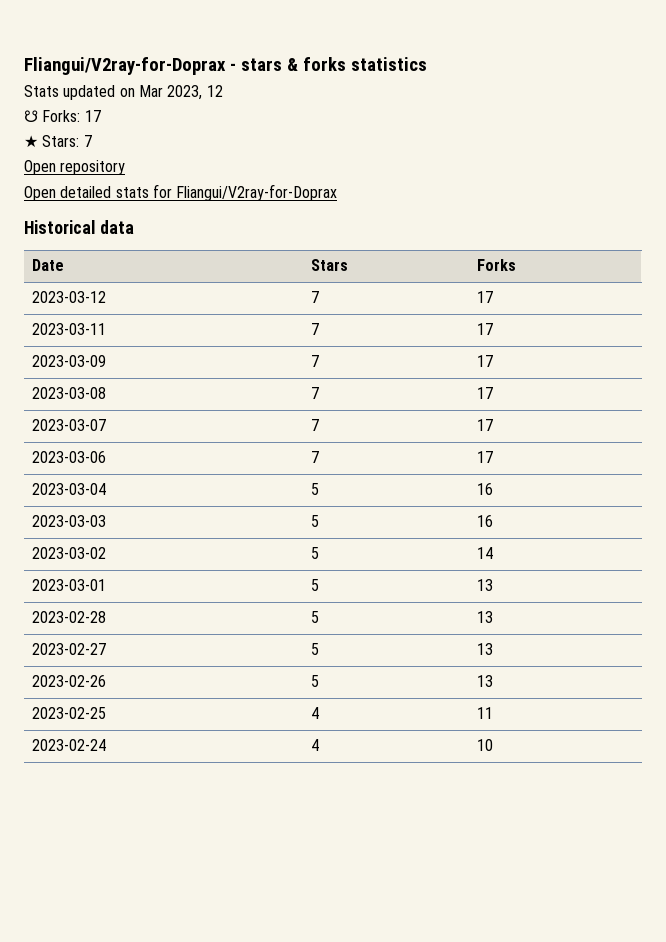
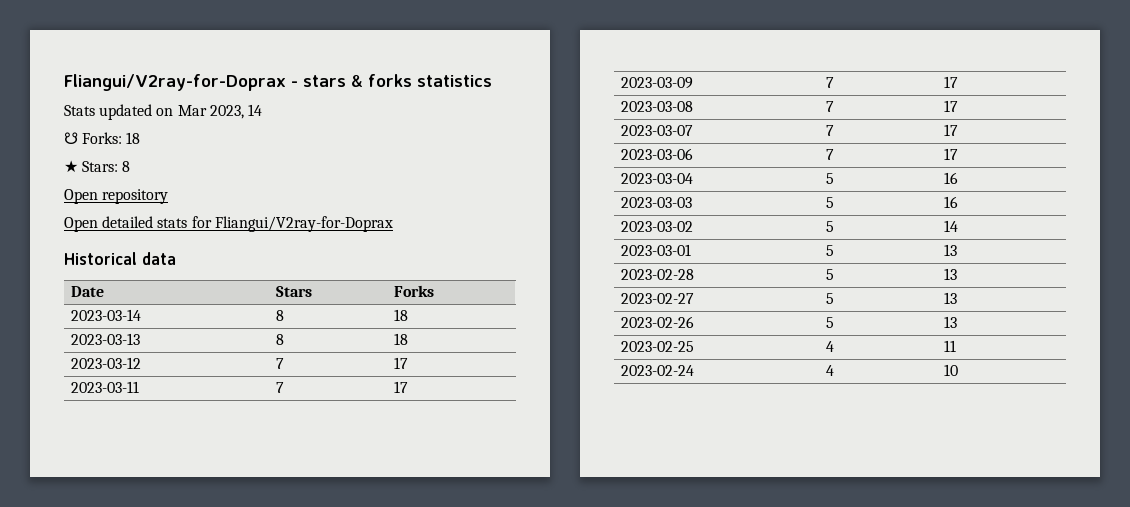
[206,85,223,97] 12 -> [247,104,262,116] 14
[84,110,101,122] 17 -> [126,132,141,144] 18
[83,135,92,147] 7 -> [122,161,131,172] 8
(517, 265) none -> [70,309,141,321] [275,310,284,321] [393,309,408,321] [70,333,140,345] [275,334,284,345] [393,333,408,345] // 2023-03-14 | 8 | 18 // 2023-03-13 | 8 | 18

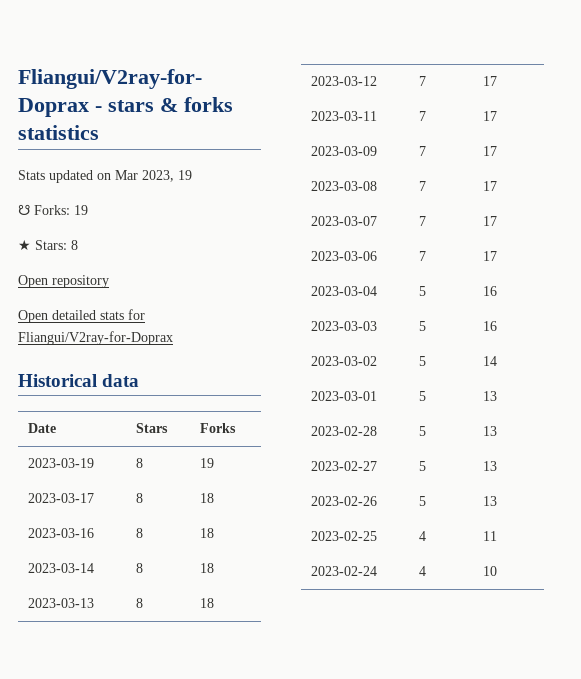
[247,104,262,116] 14 -> [178,170,192,180] 19
[126,132,141,144] 18 -> [74,205,88,215] 19
(434, 291) none -> [27,458,94,468] [135,458,143,468] [199,458,214,468] [27,493,94,503] [135,493,143,503] [199,493,214,503] [27,528,94,538] [135,528,143,538] [199,528,214,538] // 2023-03-19 | 8 | 19 // 2023-03-17 | 8 | 18 // 2023-03-16 | 8 | 18

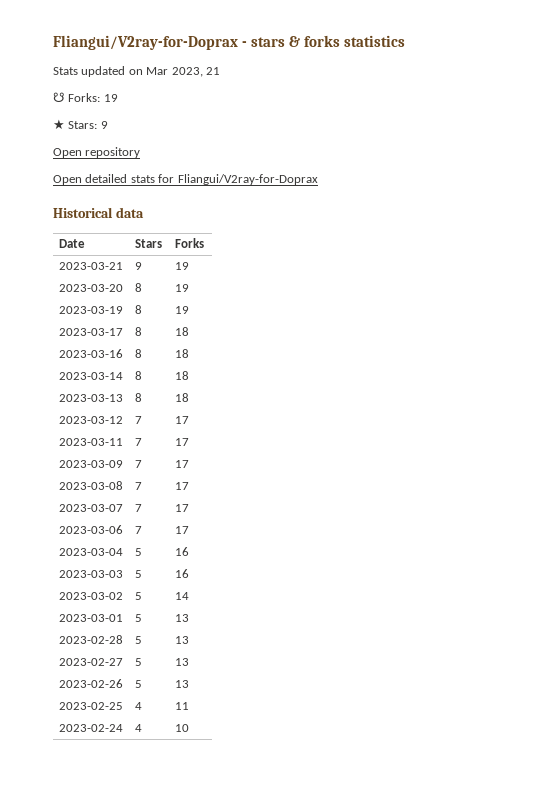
[178,170,192,180] 19 -> [205,67,220,75] 21
[71,240,78,250] 8 -> [100,121,108,129] 9
(236, 428) none -> [58,262,123,270] [134,262,142,270] [174,262,189,270] [58,284,123,292] [134,283,142,292] [174,284,189,292] // 2023-03-21 | 9 | 19 // 2023-03-20 | 8 | 19

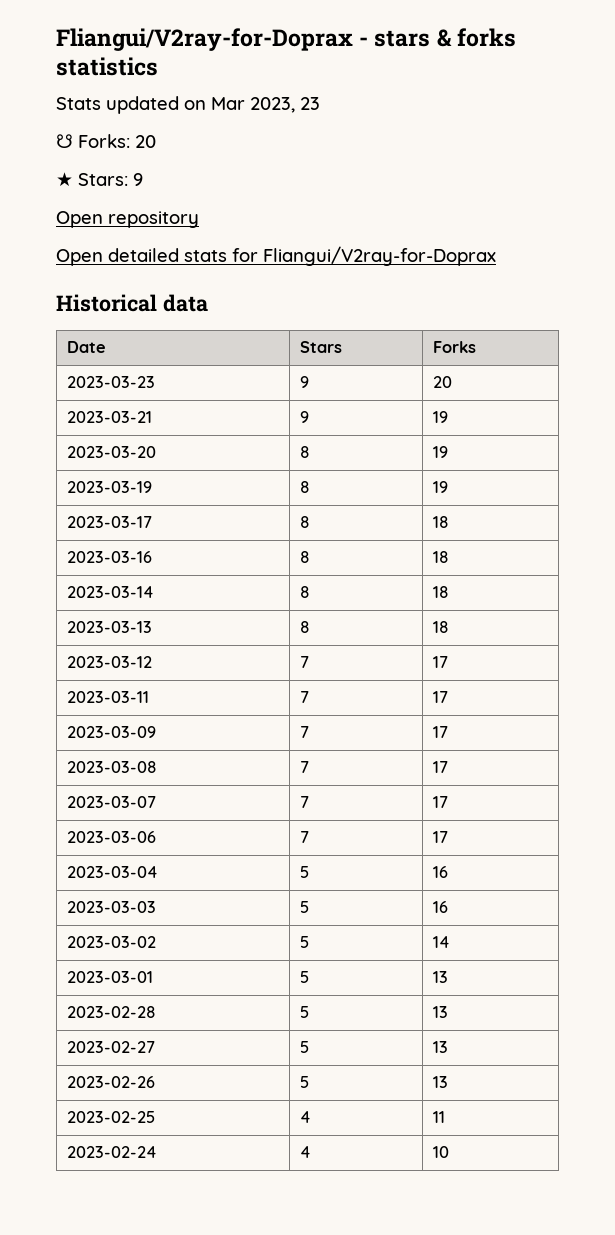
[205,67,220,75] 21 -> [300,97,320,110] 23
[103,94,118,102] 19 -> [135,135,156,148] 20
(204, 243) none -> [67,376,156,388] [300,376,310,388] [433,376,453,388] // 2023-03-23 | 9 | 20

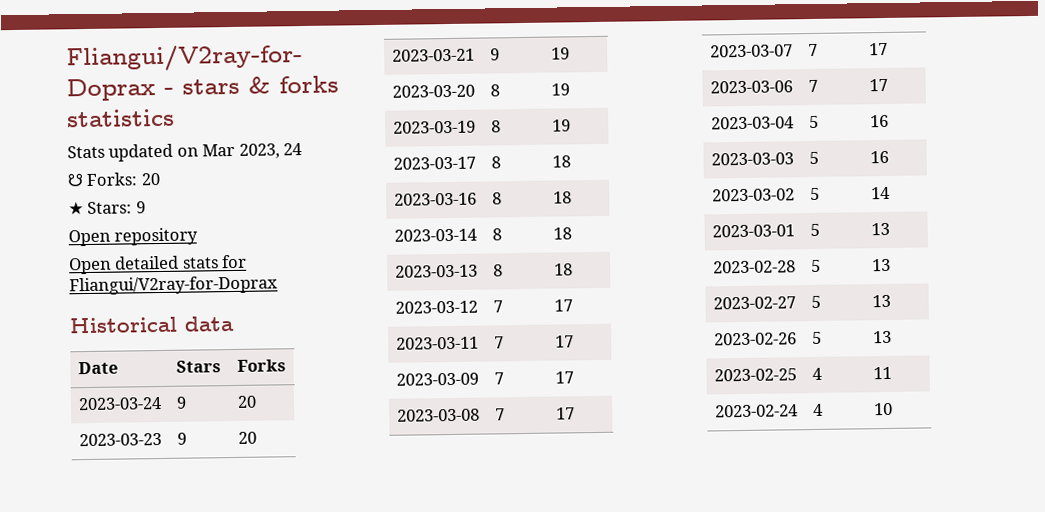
[300,97,320,110] 23 -> [283,143,303,156] 24
(477, 347) none -> [77,396,162,411] [175,396,187,409] [236,395,257,408] // 2023-03-24 | 9 | 20

